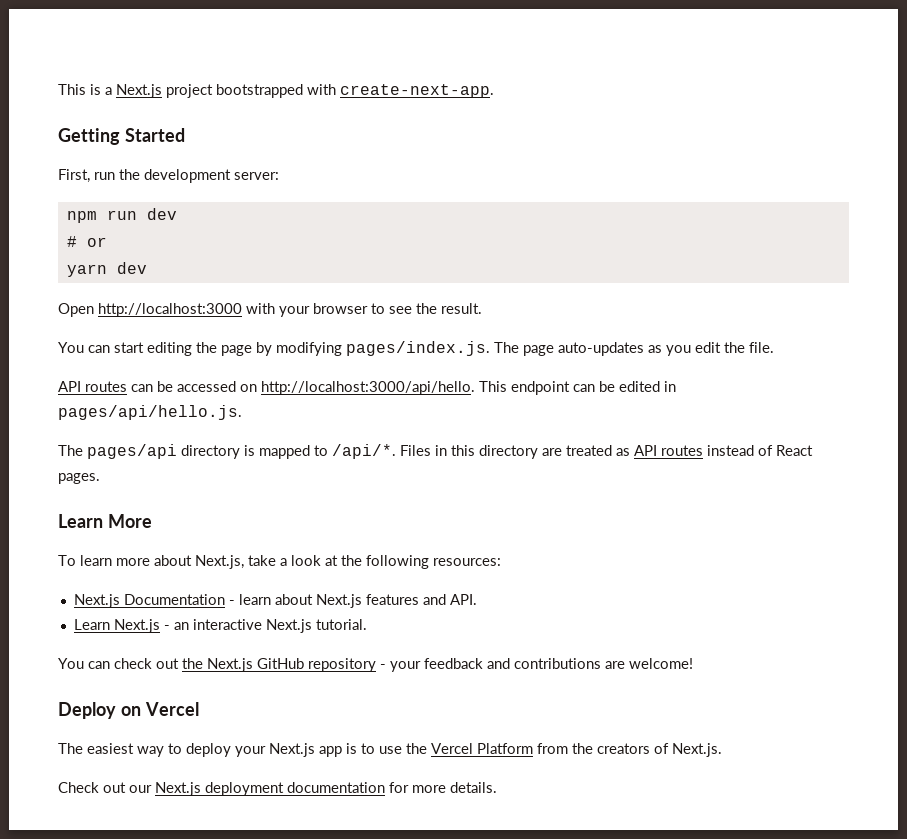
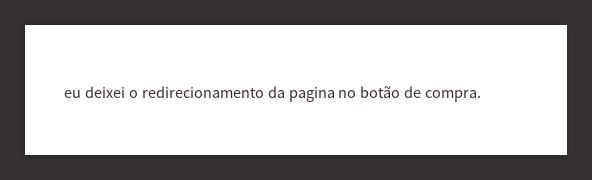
[58,84,494,98] [58,128,185,145] [58,169,279,183] [66,208,177,223] [66,236,107,247] [66,262,147,277] [58,303,482,317] [58,341,774,356] [58,381,676,395] [58,405,242,420] [58,444,813,459] [58,473,100,484] [58,514,152,528] [58,555,501,569] [73,594,477,608] [73,619,367,633] [58,658,693,672] [58,702,199,719] [58,743,722,757] [58,782,497,796] This is a Next.js project bootstrapped with create-next-app. // Getting Started // First, run the development server: // npm run dev // # or // yarn dev // Open http://localhost:3000 with your browser to see the result. // You can start editing the page by modifying pages/index.js. The page auto-updates as you edit the file. // API routes can be accessed on http://localhost:3000/api/hello. This endpoint can be edited in pages/api/hello.js. // The pages/api directory is mapped to /api/*. Files in this directory are treated as API routes instead of React pages. // Learn More // To learn more about Next.js, take a look at the following resources: // Next.js Documentation - learn about Next.js features and API. // Learn Next.js - an interactive Next.js tutorial. // You can check out the Next.js GitHub repository - your feedback and contributions are welcome! // Deploy on Vercel // The easiest way to deploy your Next.js app is to use the Vercel Platform from the creators of Next.js. // Check out our Next.js deployment documentation for more details. -> [64,86,482,102] eu deixei o redirecionamento da pagina no botão de compra.

